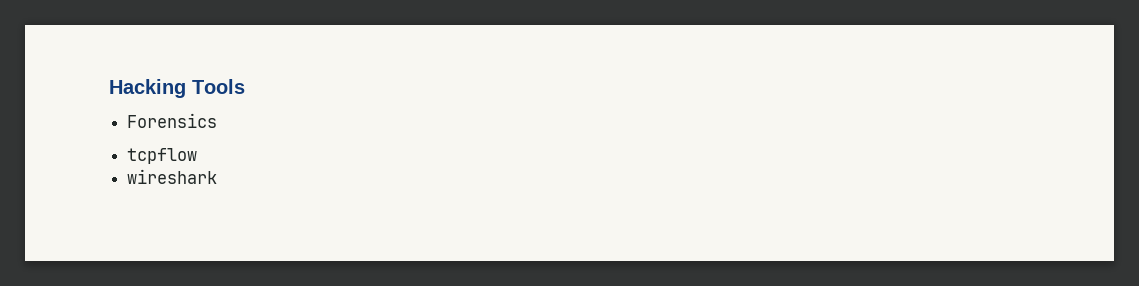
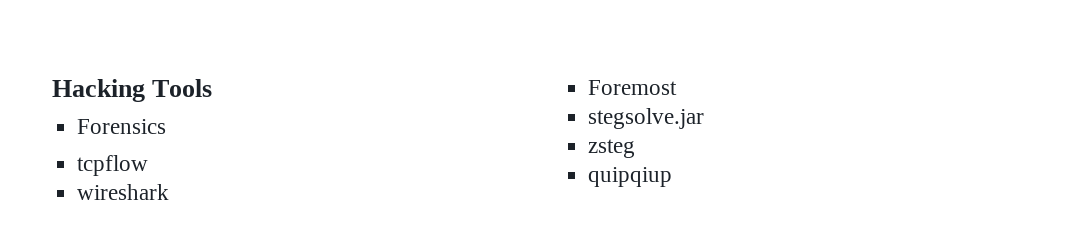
(218, 176) none -> [588,80,678,95] [588,108,705,129] [588,139,636,158] [588,167,673,187] // Foremost // stegsolve.jar // zsteg // quipqiup

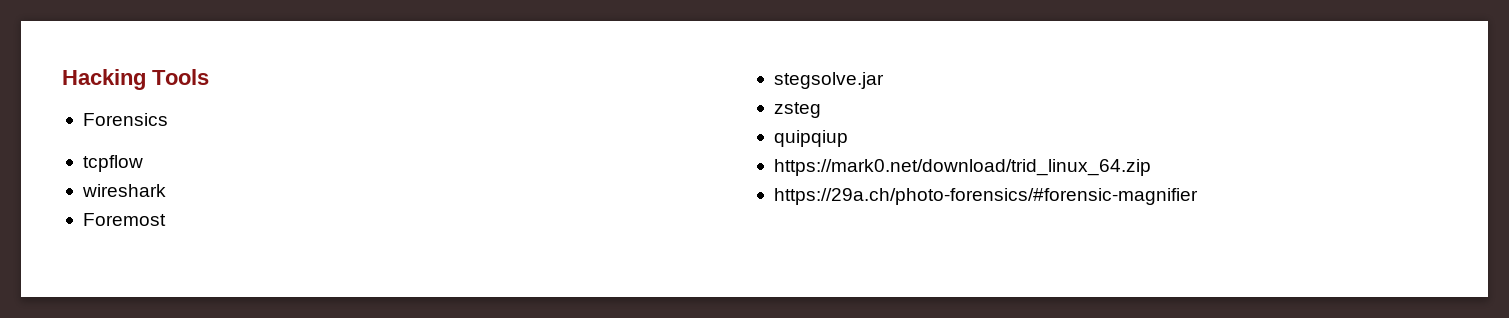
(673, 177) none -> [773,159,1151,176] [773,188,1198,205] // https://mark0.net/download/trid_linux_64.zip // https://29a.ch/photo-forensics/#forensic-magnifier

